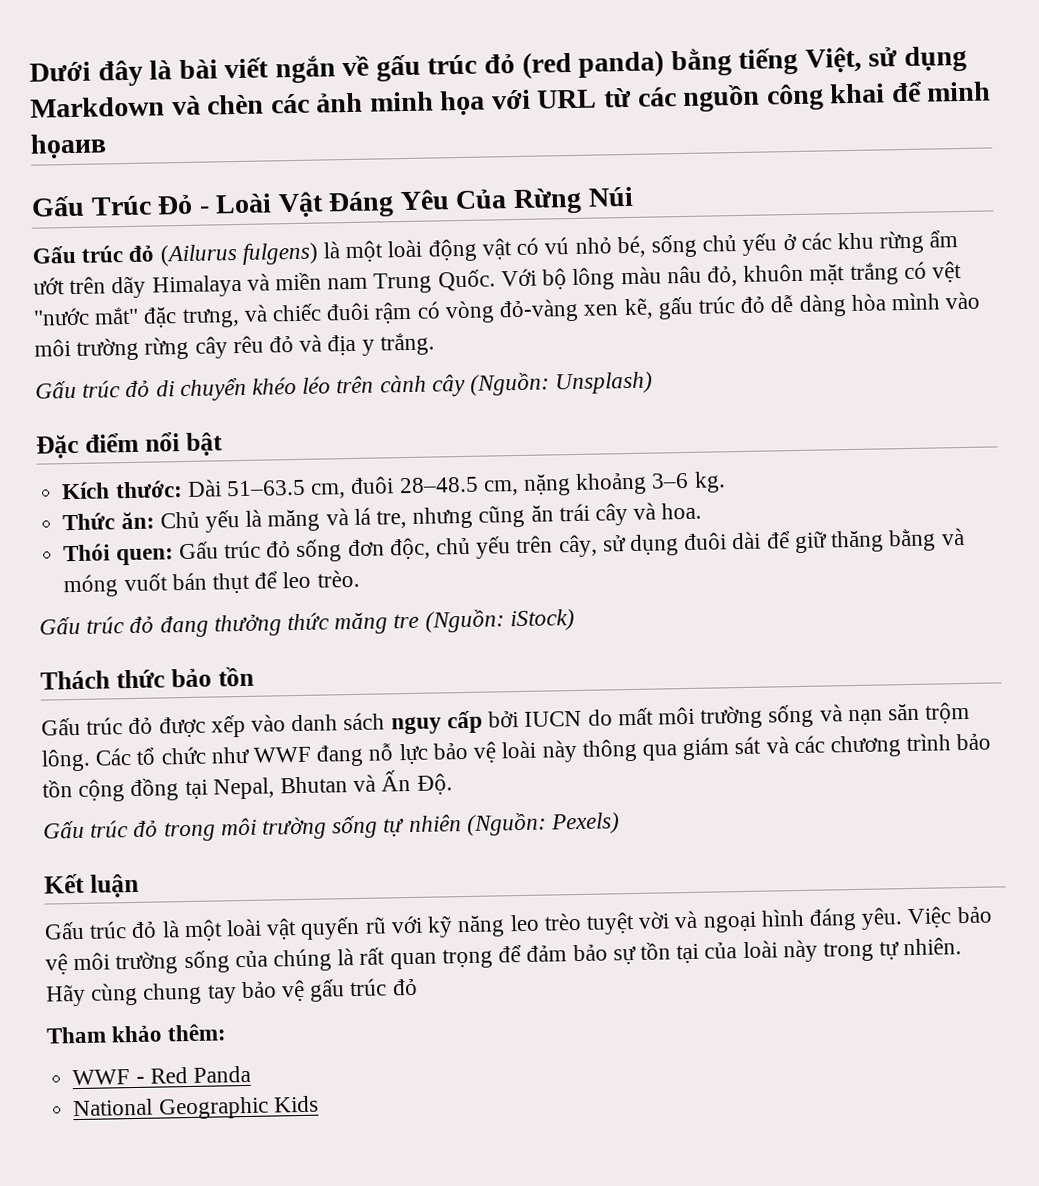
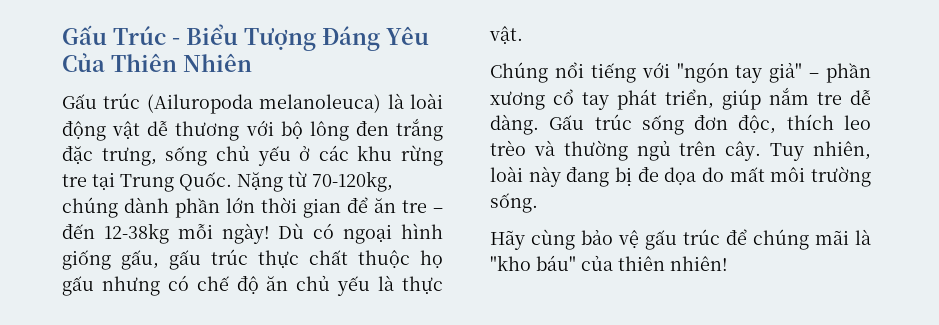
[29,45,967,87] [30,80,992,118] [30,133,107,159] [31,191,324,218] Dưới đây là bài viết ngắn về gấu trúc đỏ (red panda) bằng tiếng Việt, sử dụng Markdown và chèn các ảnh minh họa với URL từ các nguồn công khai để minh họaив // Gấu Trúc Đỏ - Loài Vật -> [62,24,316,51] Gấu Trúc - Biểu Tượng
[513,186,634,215] [32,235,646,267] Rừng Núi // Gấu trúc đỏ (Ailurus fulgens) là một loài động vật có vú nhỏ bé, -> [111,53,252,72] [62,93,443,114] [62,118,443,141] [62,145,157,166] Thiên Nhiên // Gấu trúc (Ailuropoda melanoleuca) là loài động vật dễ thương với bộ lông đen trắng đặc trưng,
[929,230,959,248] [33,261,962,299] [33,291,981,329] [34,332,435,361] [35,371,654,402] [36,431,223,459] [61,471,726,500] [62,502,703,533] [63,528,965,566] [63,569,360,598] [39,609,575,638] [40,666,254,690] [41,701,971,738] [41,733,992,772] [42,769,453,802] [43,812,621,842] [43,873,139,898] [44,906,993,942] [45,937,963,975] [45,978,418,1007] [46,1023,227,1044] [72,1065,251,1086] [73,1095,319,1120] ẩm ướt trên dãy Himalaya và miền nam Trung Quốc. Với bộ lông màu nâu đỏ, khuôn mặt trắng có vệt "nước mắt" đặc trưng, và chiếc đuôi rậm có vòng đỏ-vàng xen kẽ, gấu trúc đỏ dễ dàng hòa mình vào môi trường rừng cây rêu đỏ và địa y trắng. // Gấu trúc đỏ di chuyển khéo léo trên cành cây (Nguồn: Unsplash) // Đặc điểm nổi bật // Kích thước: Dài 51–63.5 cm, đuôi 28–48.5 cm, nặng khoảng 3–6 kg. // Thức ăn: Chủ yếu là măng và lá tre, nhưng cũng ăn trái cây và hoa. // Thói quen: Gấu trúc đỏ sống đơn độc, chủ yếu trên cây, sử dụng đuôi dài để giữ thăng bằng và móng vuốt bán thụt để leo trèo. // Gấu trúc đỏ đang thưởng thức măng tre (Nguồn: iStock) // Thách thức bảo tồn // Gấu trúc đỏ được xếp vào danh sách nguy cấp bởi IUCN do mất môi trường sống và nạn săn trộm lông. Các tổ chức như WWF đang nỗ lực bảo vệ loài này thông qua giám sát và các chương trình bảo tồn cộng đồng tại Nepal, Bhutan và Ấn Độ. // Gấu trúc đỏ trong môi trường sống tự nhiên (Nguồn: Pexels) // Kết luận // Gấu trúc đỏ là một loài vật quyến rũ với kỹ năng leo trèo tuyệt vời và ngoại hình đáng yêu. Việc bảo vệ môi trường sống của chúng là rất quan trọng để đảm bảo sự tồn tại của loài này trong tự nhiên. Hãy cùng chung tay bảo vệ gấu trúc đỏ // Tham khảo thêm: // WWF - Red Panda // National Geographic Kids -> [62,171,393,192] [62,197,443,218] [62,223,443,244] [62,249,443,270] [62,275,444,296] [489,26,523,45] [490,62,871,83] [490,87,871,110] [490,114,871,135] [490,140,871,161] [490,166,871,187] [490,193,538,213] [490,229,871,250] [490,255,728,271] tre tại Trung Quốc. Nặng từ 70-120kg, chúng dành phần lớn thời gian để ăn tre – đến 12-38kg mỗi ngày! Dù có ngoại hình giống gấu, gấu trúc thực chất thuộc họ gấu nhưng có chế độ ăn chủ yếu là thực vật. // Chúng nổi tiếng với "ngón tay giả" – phần xương cổ tay phát triển, giúp nắm tre dễ dàng. Gấu trúc sống đơn độc, thích leo trèo và thường ngủ trên cây. Tuy nhiên, loài này đang bị đe dọa do mất môi trường sống. // Hãy cùng bảo vệ gấu trúc để chúng mãi là "kho báu" của thiên nhiên!

